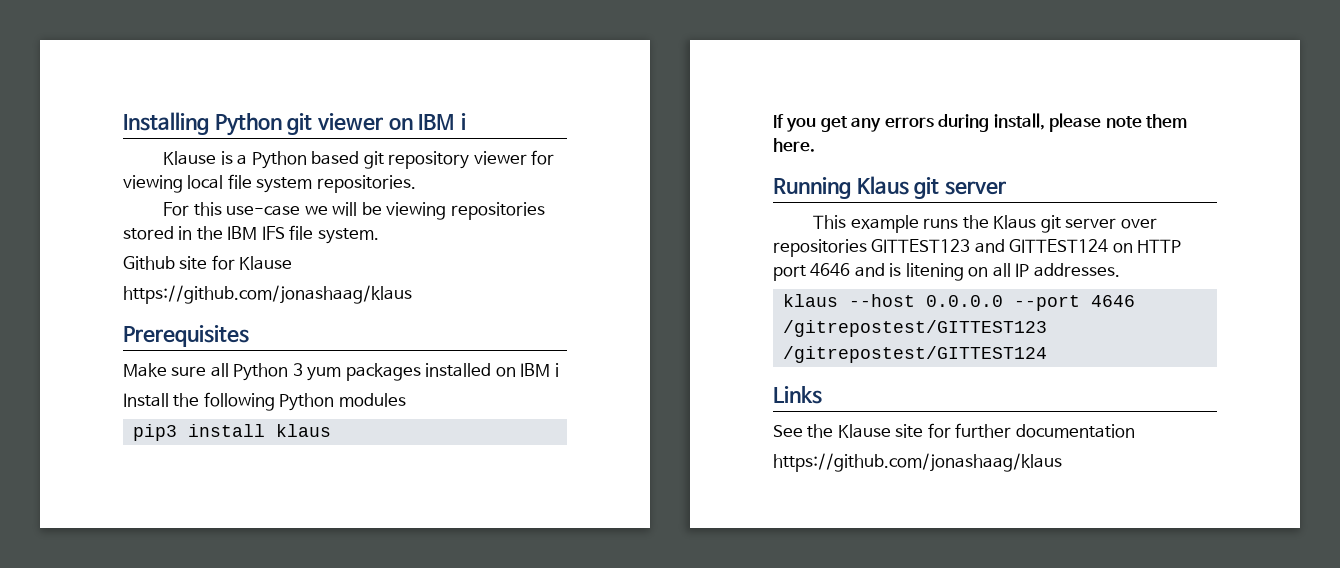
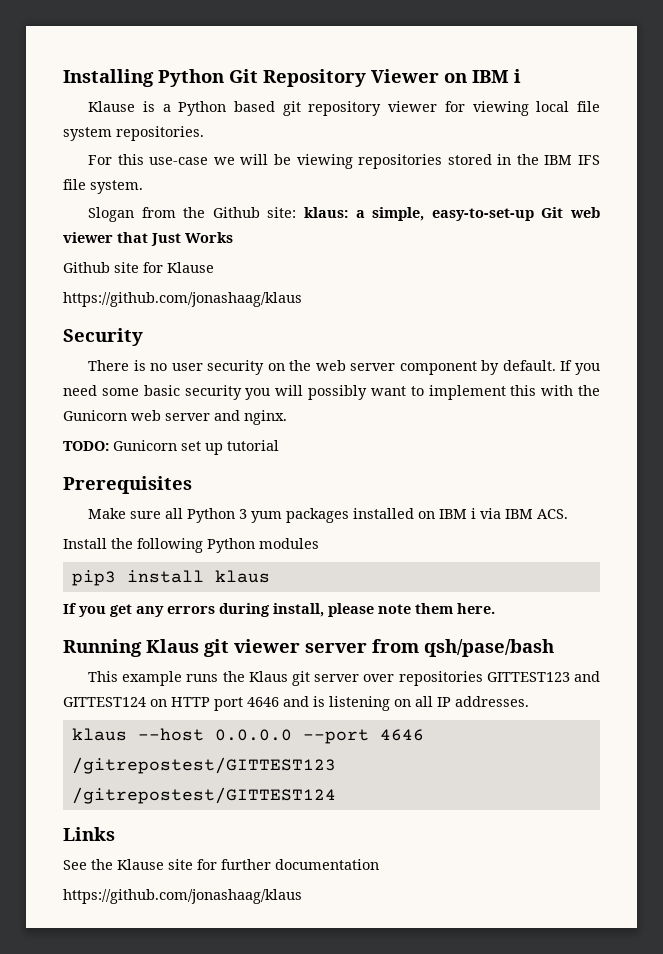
[287,113,384,135] git viewer -> [229,69,439,87] Git Repository Viewer
(379, 236) none -> [88,207,600,222] [63,232,233,246] // Slogan from the Github site: klaus: a simple, easy-to-set-up Git web viewer that Just Works
(412, 294) none -> [63,328,143,346] [88,360,600,375] [63,385,600,400] [63,410,287,425] [63,440,279,455] // Security // There is no user security on the web server component by default. If you need some basic security you will possibly want to implement this with the Gunicorn web server and nginx. // TODO: Gunicorn set up tutorial
(559, 370) none -> [480,508,569,519] via IBM ACS.
[944,181,1006,195] server -> [234,639,554,657] viewer server from qsh/pase/bash
[905,263,964,281] litening -> [329,696,390,711] listening

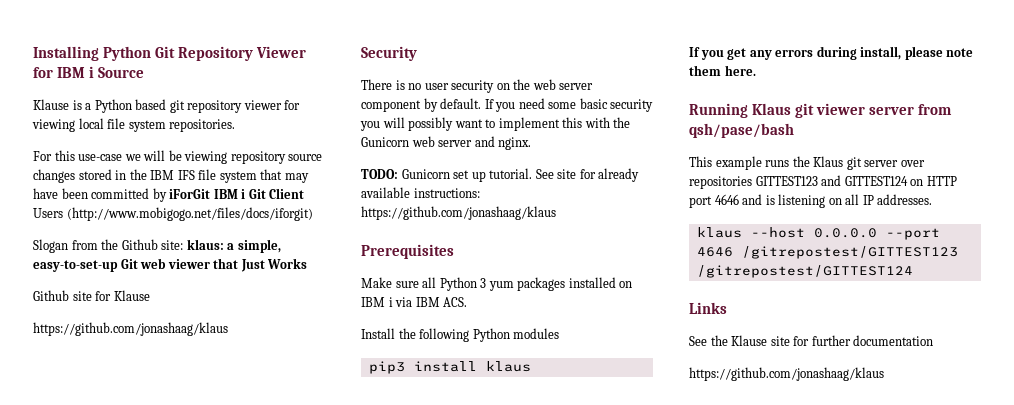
[444,69,521,83] on IBM i -> [33,66,145,78] for IBM i Source
[358,154,443,169] repositories -> [230,151,323,164] [33,169,75,183] repository source changes
[90,180,143,194] system. -> [219,169,309,183] [33,188,305,202] [33,207,313,221] system that may have been committed by iForGit IBM i Git Client Users (http://www.mobigogo.net/files/docs/iforgit)
[227,440,279,451] tutorial -> [489,168,640,182] [361,187,480,198] [361,206,556,220] tutorial. See site for already available instructions: https://github.com/jonashaag/klaus

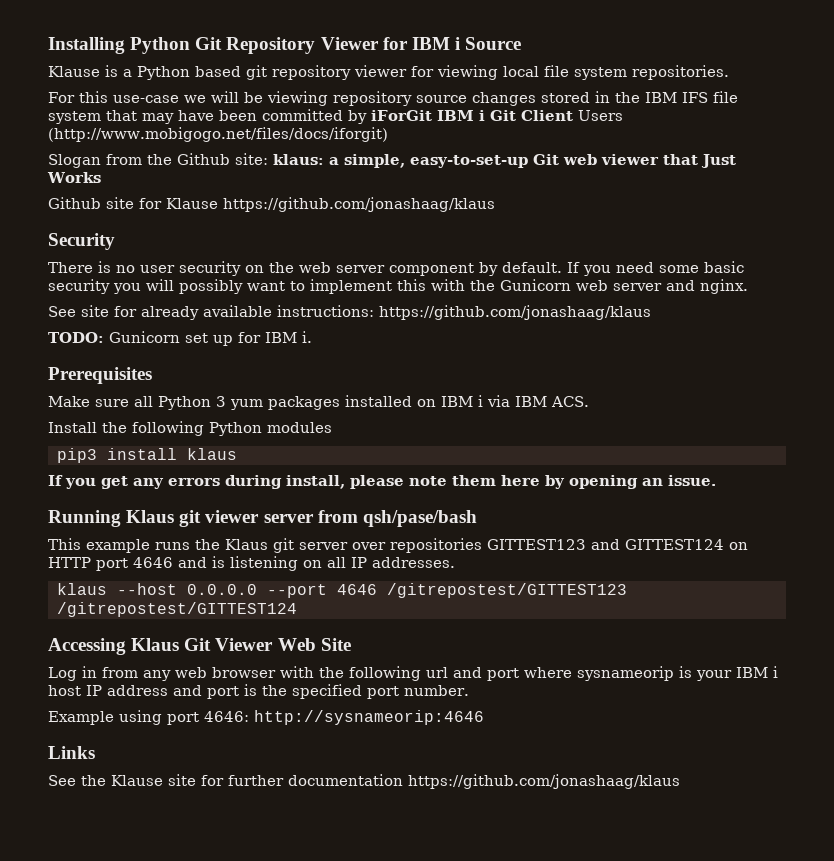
(150, 295) // -> (218, 203) none
[361,168,533,182] TODO: Gunicorn set up tutorial. -> (748, 286) none
(556, 213) none -> [48,331,312,346] // TODO: Gunicorn set up for IBM i.
[724,65,756,76] here. -> [501,475,716,489] here by opening an issue.
(913, 271) none -> [48,638,351,655] [48,666,778,681] [48,684,469,699] [48,710,484,725] // Accessing Klaus Git Viewer Web Site // Log in from any web browser with the following url and port where sysnameorip is your IBM i host IP address and port is the specified port number. // Example using port 4646: http://sysnameorip:4646
(934, 340) // -> (403, 780) none

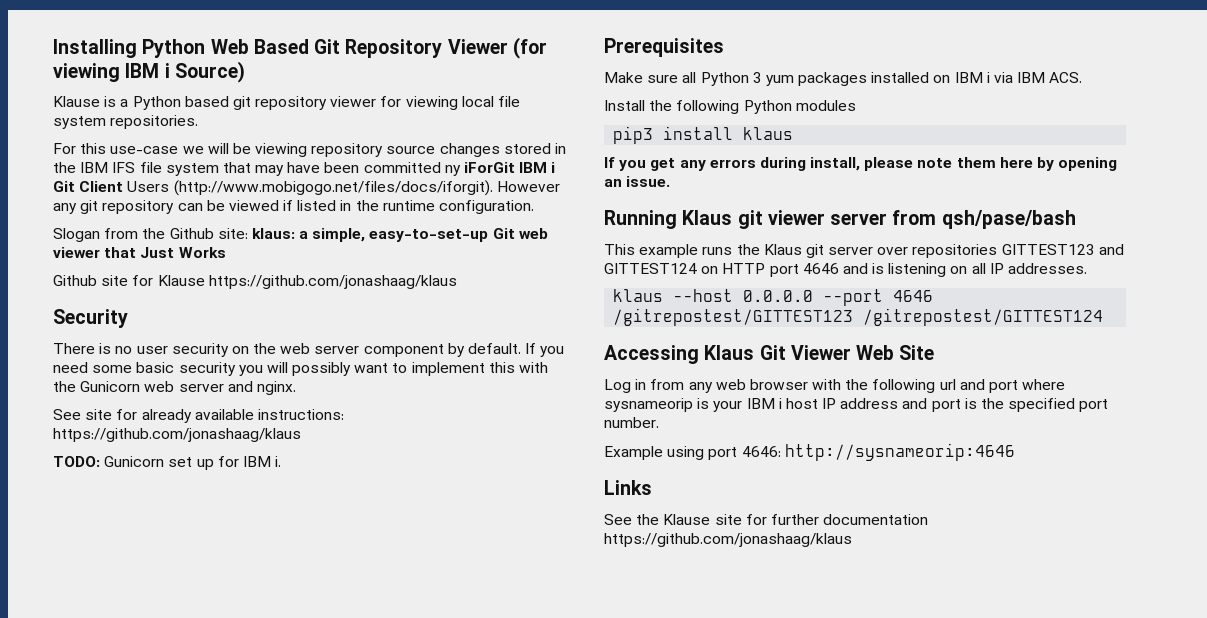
(191, 45) none -> [210,39,309,54] Web Based
[382,37,522,50] for IBM i Source -> [512,37,547,59] [53,61,245,83] (for viewing IBM i Source)
[348,110,367,124] by -> [444,165,461,176] ny
[48,127,388,142] (http://www.mobigogo.net/files/docs/iforgit) -> [173,180,560,196] [53,200,535,214] (http://www.mobigogo.net/files/docs/iforgit). However any git repository can be viewed if listed in the runtime configuration.

